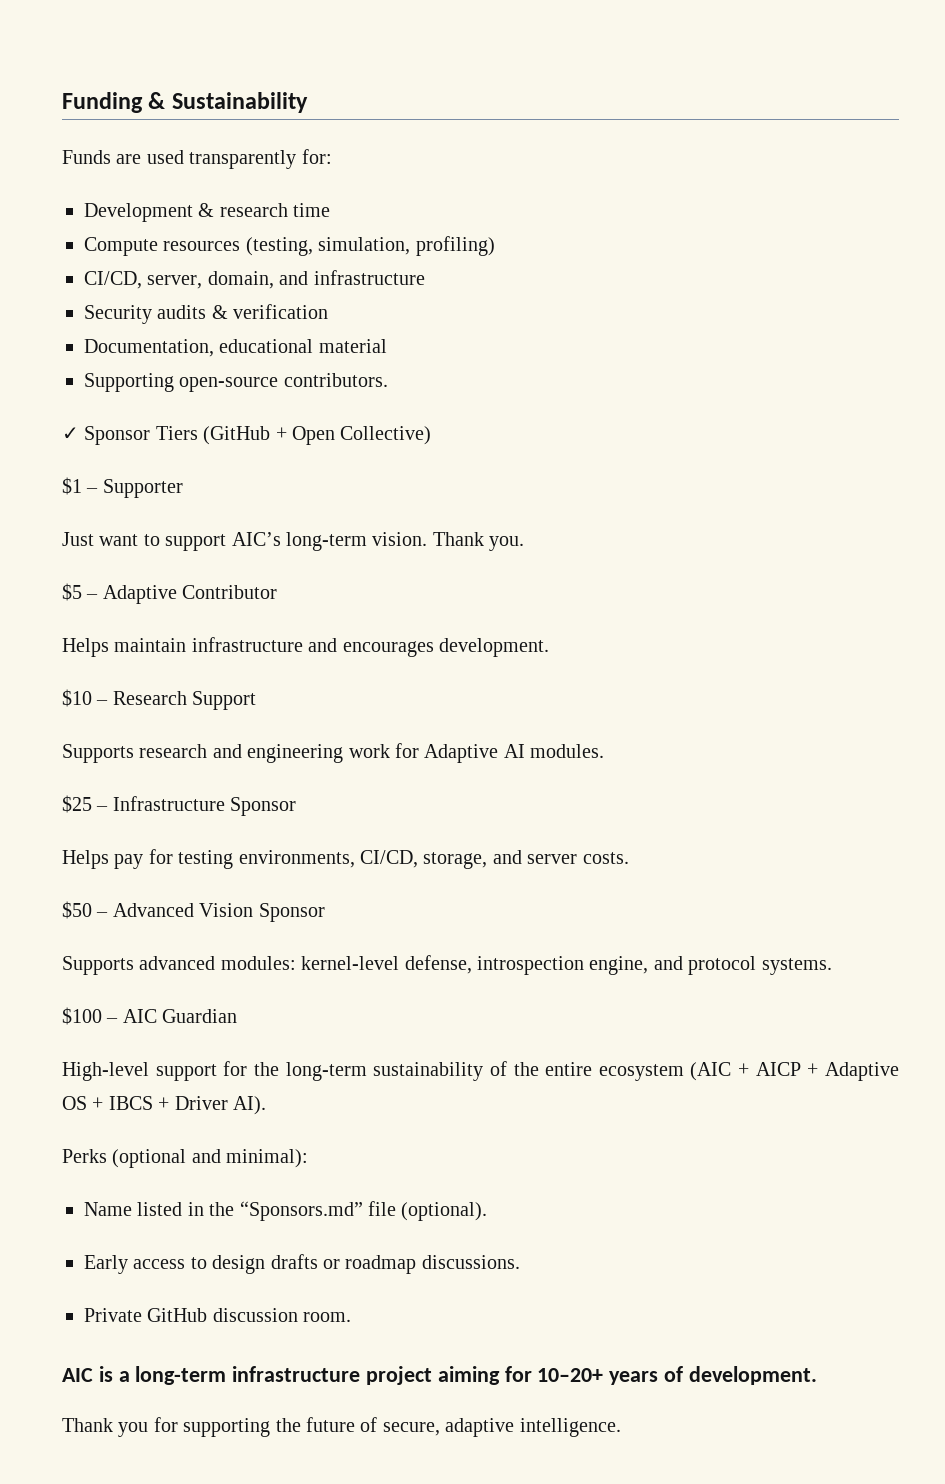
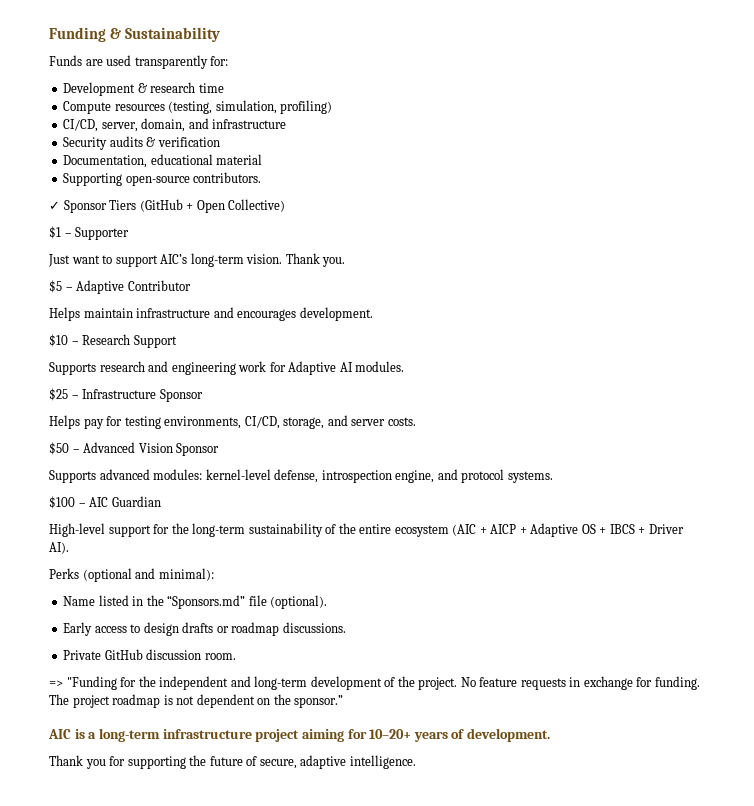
(352, 1317) none -> [49,676,700,690] [49,694,344,708] // => "Funding for the independent and long-term development of the project. No feature requests in exchange for funding. The project roadmap is not dependent on the sponsor.”

